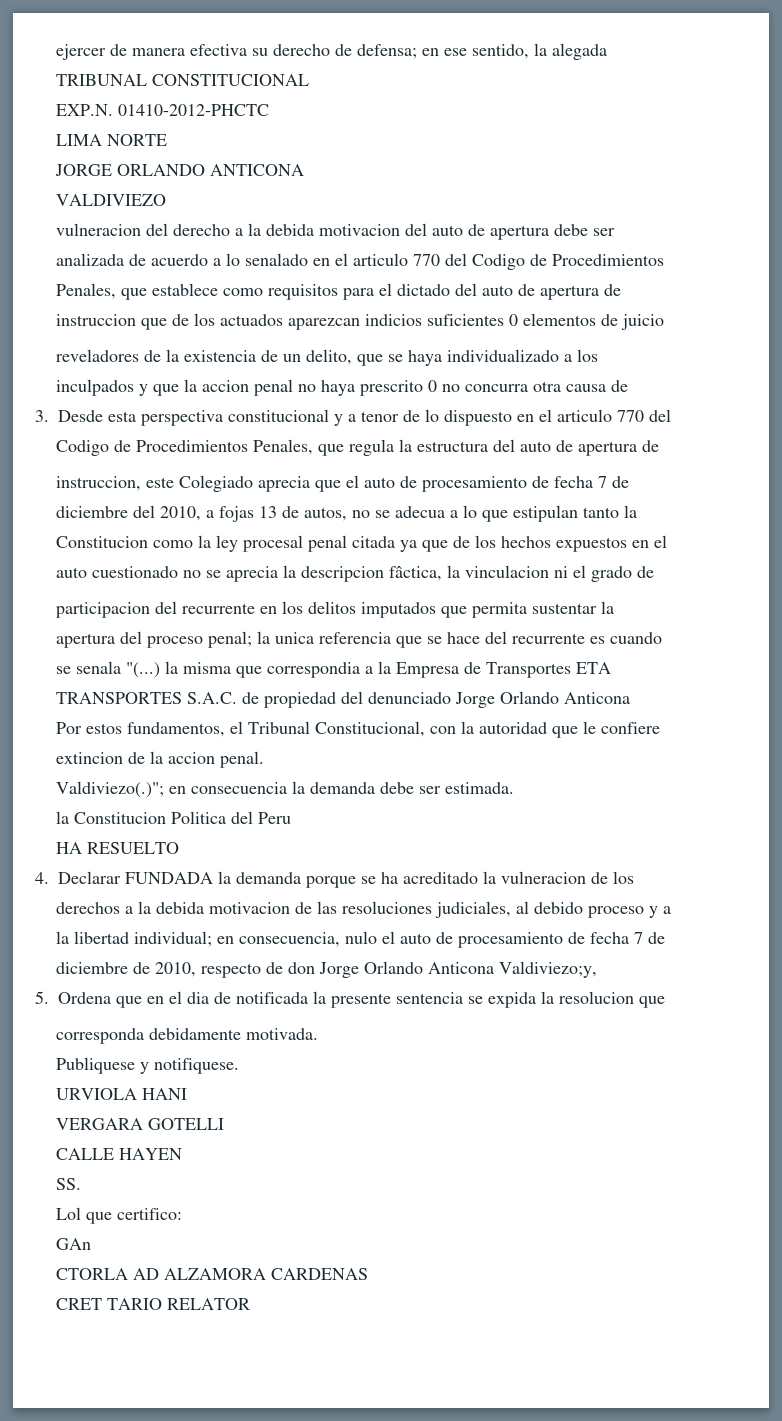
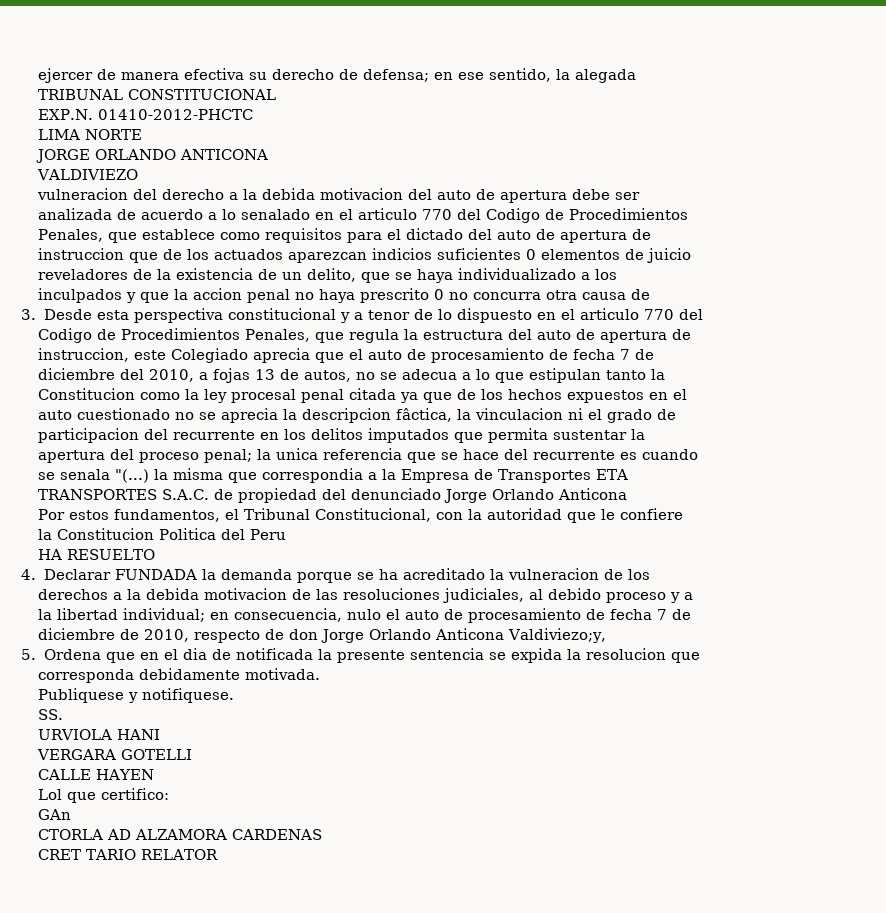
[55,751,264,768] [55,781,514,798] // extincion de la accion penal. // Valdiviezo(.)"; en consecuencia la demanda debe ser estimada. -> (683, 514) none
(239, 1066) none -> [37,709,63,720] // SS.
[55,1178,81,1190] // SS. -> (154, 774) none

